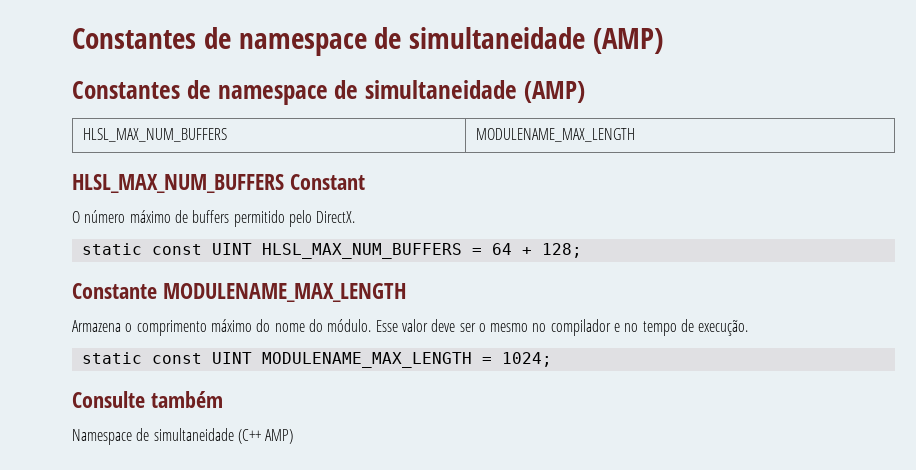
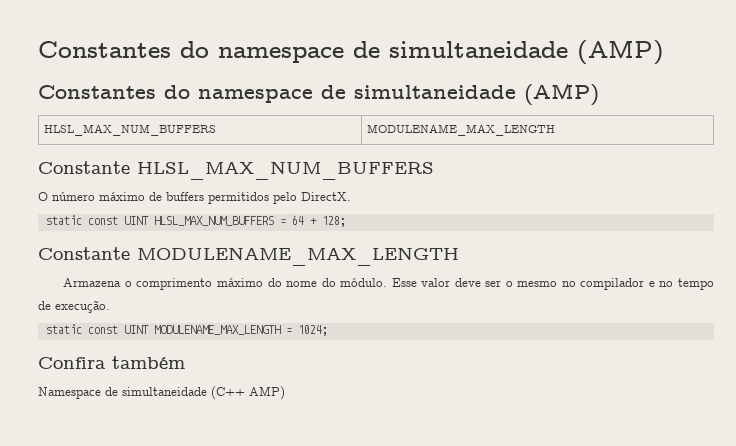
[72,27,231,49] Constantes de -> [38,41,209,58] Constantes do
[186,80,211,99] de -> [164,85,190,99] do
[72,174,365,193] HLSL_MAX_NUM_BUFFERS Constant -> [38,161,434,180] Constante HLSL_MAX_NUM_BUFFERS
[233,210,285,227] permitido -> [208,192,269,204] permitidos
[72,391,145,408] Consulte -> [38,357,106,369] Confira

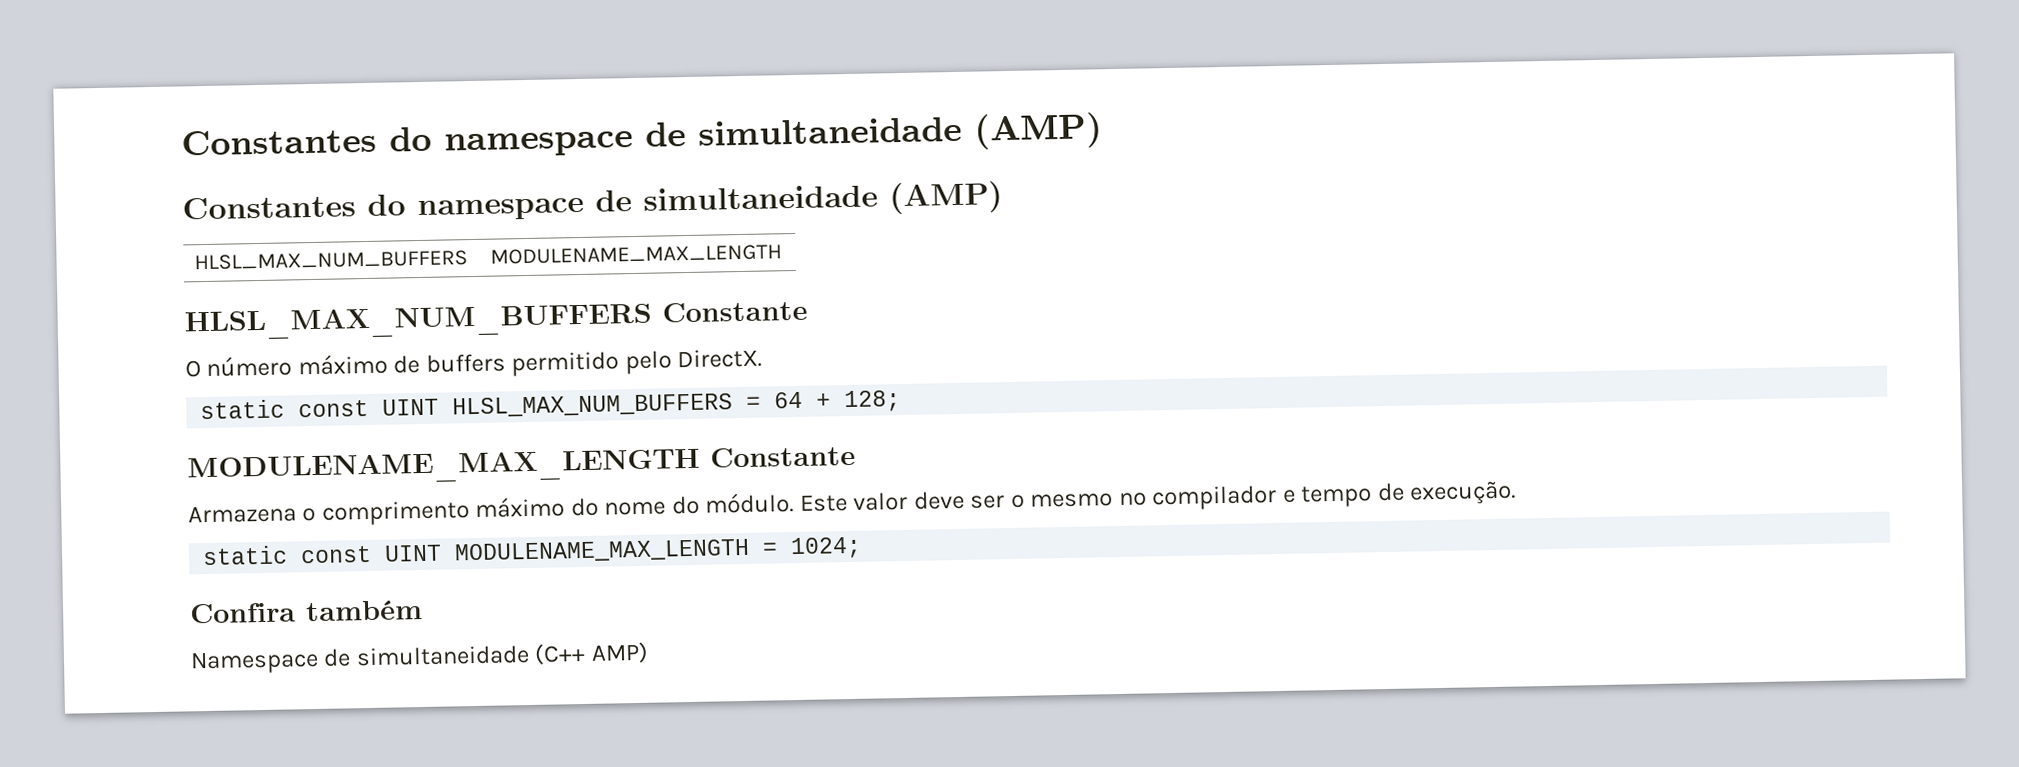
[38,161,434,180] Constante HLSL_MAX_NUM_BUFFERS -> [184,300,808,341] HLSL_MAX_NUM_BUFFERS Constante
[208,192,269,204] permitidos -> [511,351,620,377] permitido
[38,247,459,266] Constante MODULENAME_MAX_LENGTH -> [187,445,856,487] MODULENAME_MAX_LENGTH Constante
[391,278,417,287] Esse -> [799,494,848,512] Este
[659,281,674,287] no -> (1296, 496) none

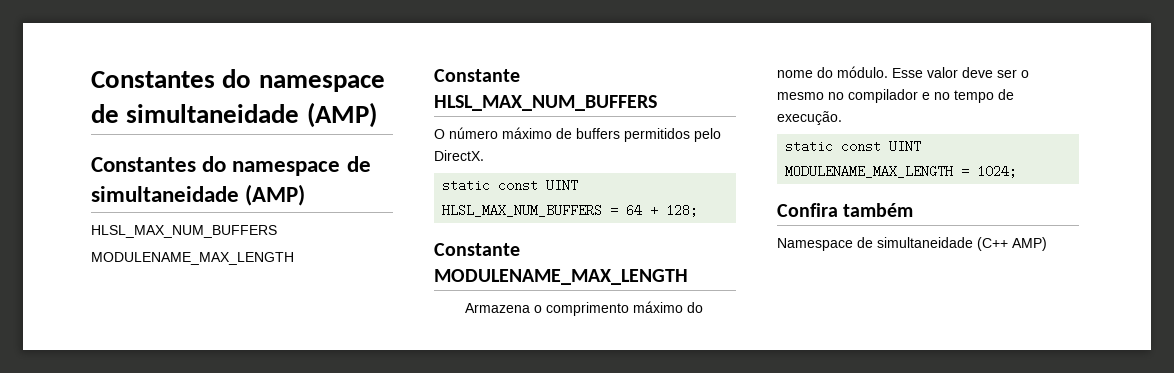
[194,250,469,271] [490,244,783,265] [184,300,808,341] // HLSL_MAX_NUM_BUFFERS | MODULENAME_MAX_LENGTH // HLSL_MAX_NUM_BUFFERS Constante -> [91,225,277,238] [91,252,294,265] [434,69,520,82] [434,95,657,111] // HLSL_MAX_NUM_BUFFERS // MODULENAME_MAX_LENGTH // Constante HLSL_MAX_NUM_BUFFERS
[511,351,620,377] permitido -> [624,128,690,142] permitidos
[187,445,856,487] MODULENAME_MAX_LENGTH Constante -> [434,243,520,256] [434,269,688,285] Constante MODULENAME_MAX_LENGTH
[799,494,848,512] Este -> [892,68,923,78] Esse
(1296, 496) none -> [934,92,950,100] no

